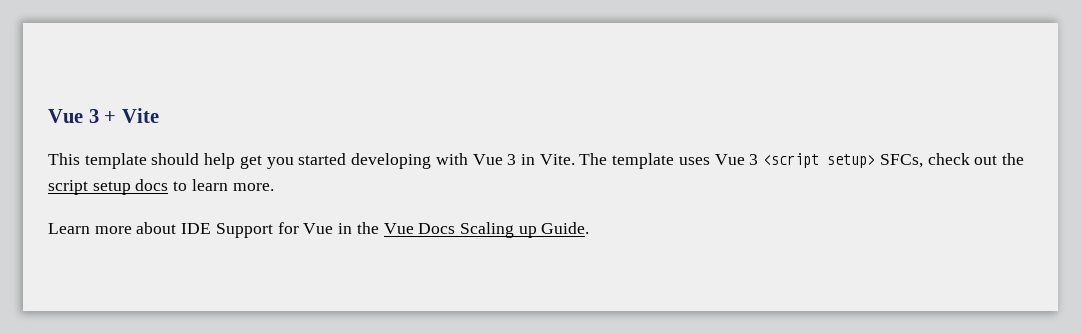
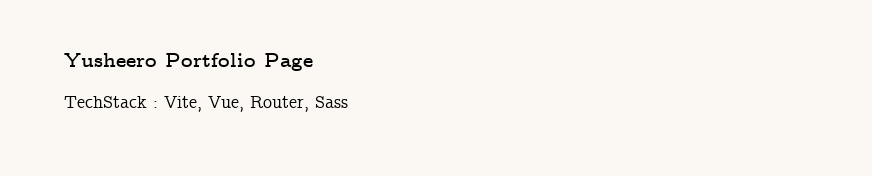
[48,108,159,123] [48,153,1024,169] [48,179,274,195] [48,222,590,238] Vue 3 + Vite // This template should help get you started developing with Vue 3 in Vite. The template uses Vue 3 <script setup> SFCs, check out the script setup docs to learn more. // Learn more about IDE Support for Vue in the Vue Docs Scaling up Guide. -> [64,53,313,71] [64,96,348,112] Yusheero Portfolio Page // TechStack : Vite, Vue, Router, Sass

